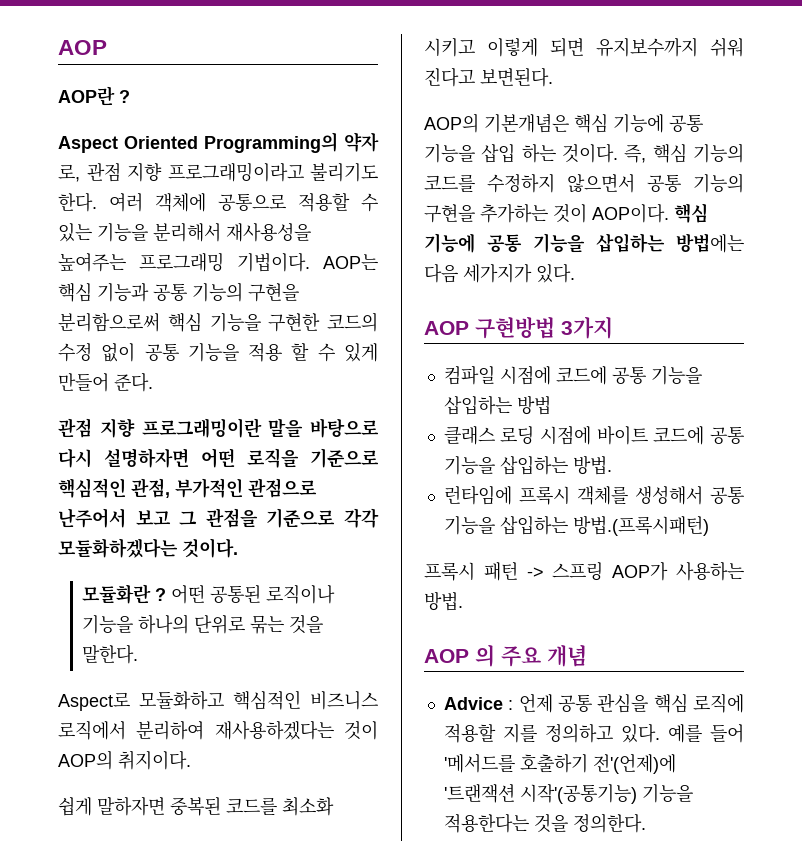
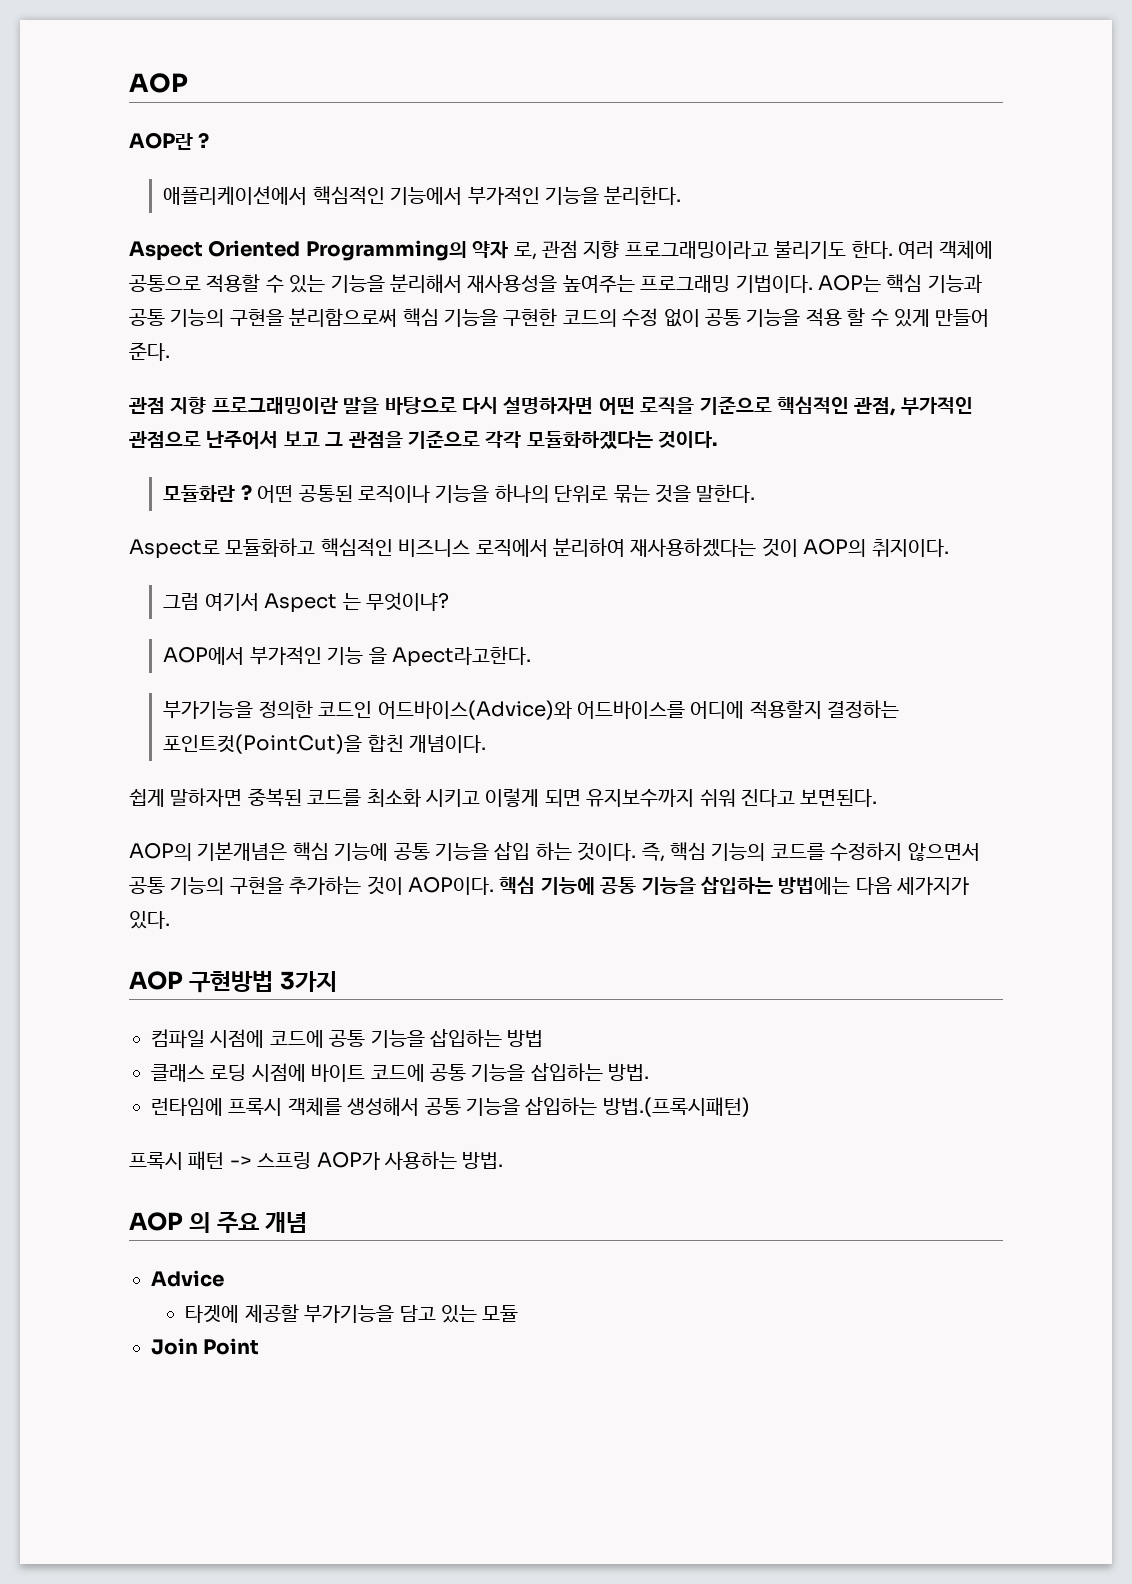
(130, 96) none -> [163,186,682,205] // 애플리케이션에서 핵심적인 기능에서 부가적인 기능을 분리한다.
(191, 760) none -> [163,592,449,613] [163,646,531,667] [163,700,900,720] [163,734,487,754] // 그럼 여기서 Aspect 는 무엇이냐? // AOP에서 부가적인 기능 을 Apect라고한다. // 부가기능을 정의한 코드인 어드바이스(Advice)와 어드바이스를 어디에 적용할지 결정하는 포인트컷(PointCut)을 합친 개념이다.
[508,693,744,713] [443,723,744,743] [443,753,676,774] [443,784,693,804] [443,813,646,833] : 언제 공통 관심을 핵심 로직에 적용할 지를 정의하고 있다. 예를 들어 '메서드를 호출하기 전'(언제)에 '트랜잭션 시작'(공통기능) 기능을 적용한다는 것을 정의한다. -> [185,1304,519,1323] [151,1338,260,1355] // 타겟에 제공할 부가기능을 담고 있는 모듈 // Join Point

